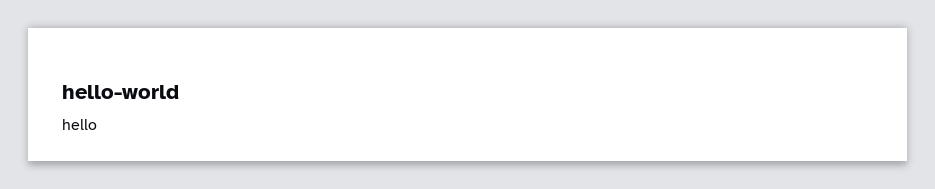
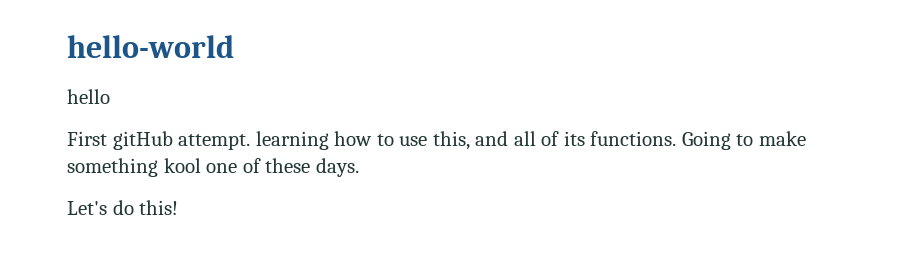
(97, 124) none -> [67,131,807,150] [67,158,359,177] [67,200,179,215] // First gitHub attempt. learning how to use this, and all of its functions. Going to make something kool one of these days. // Let's do this!

